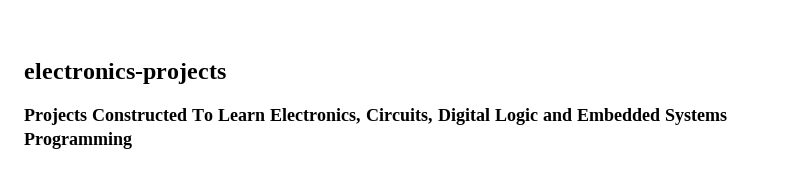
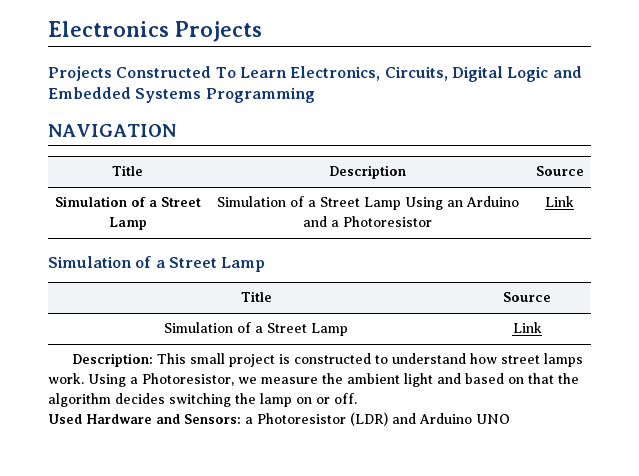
[24,63,226,84] electronics-projects -> [48,21,262,42] Electronics Projects
(132, 140) none -> [48,124,176,137] [112,165,143,176] [329,165,406,179] [535,166,584,176] [54,196,201,207] [108,217,147,230] [216,196,519,210] [303,216,432,227] [545,196,574,207] [48,256,266,272] [240,291,272,302] [503,292,551,302] [164,322,348,336] [512,322,542,333] [72,353,584,367] [48,373,579,387] [48,393,357,407] [48,412,510,426] // NAVIGATION // Title | Description | Source // Simulation of a Street Lamp | Simulation of a Street Lamp Using an Arduino and a Photoresistor | Link // Simulation of a Street Lamp // Title | Source // Simulation of a Street Lamp | Link // Description: This small project is constructed to understand how street lamps work. Using a Photoresistor, we measure the ambient light and based on that the algorithm decides switching the lamp on or off. // Used Hardware and Sensors: a Photoresistor (LDR) and Arduino UNO

